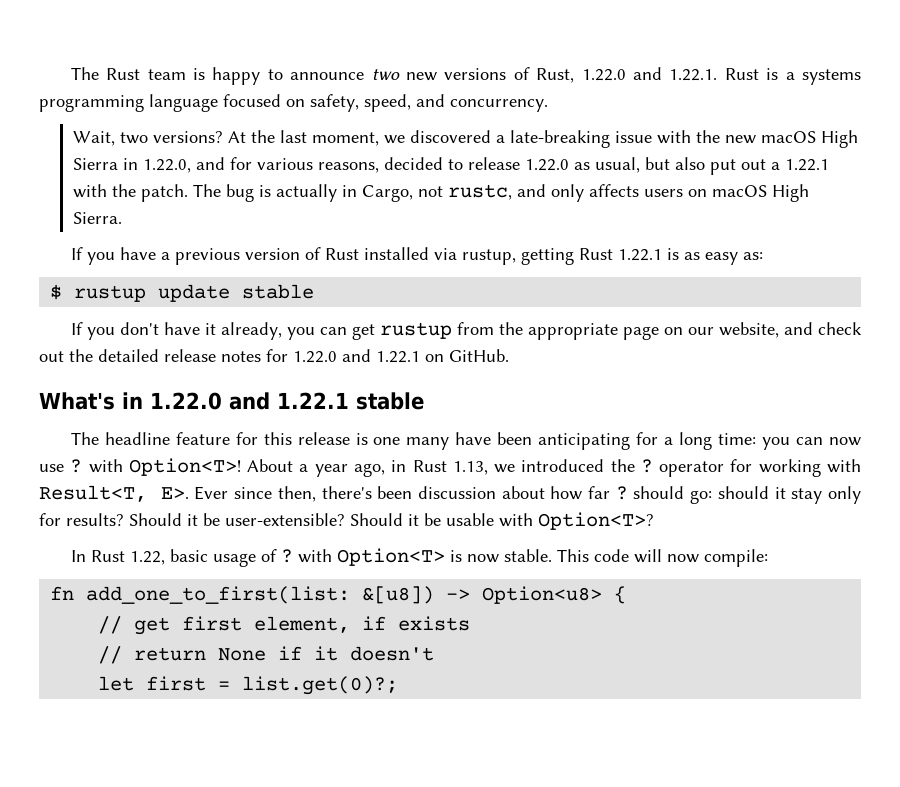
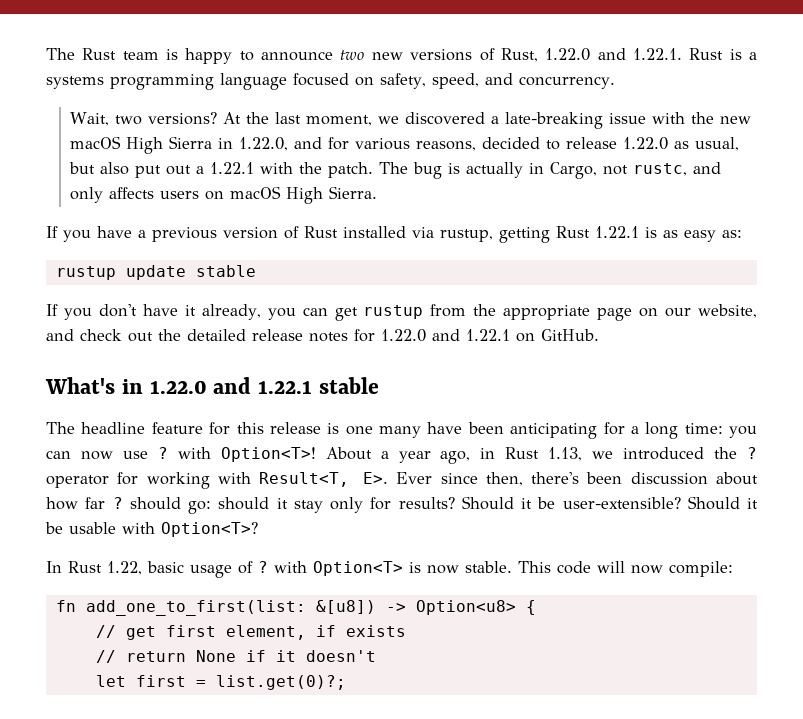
[50,284,63,300] $ -> (742, 234) none

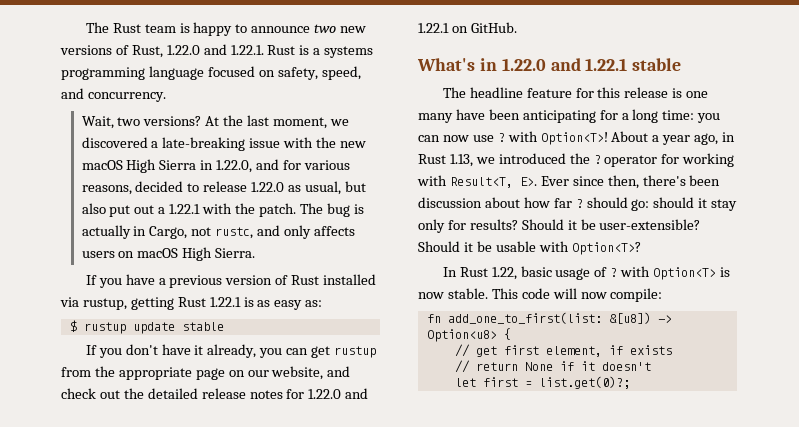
(742, 234) none -> [69,320,77,332] $

